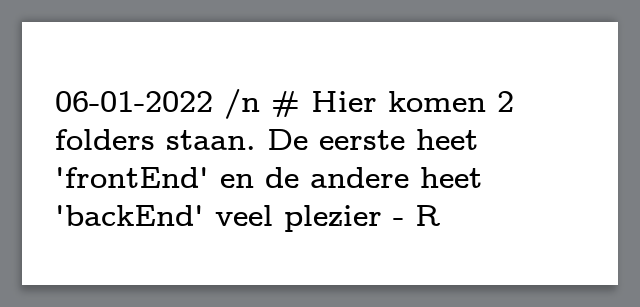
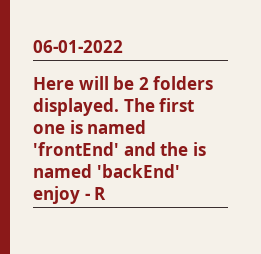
[224,89,514,119] [55,129,478,150] [55,167,482,188] [55,205,382,232] /n # Hier komen 2 folders staan. De eerste heet 'frontEnd' en de andere heet 'backEnd' veel plezier -> [33,76,214,90] [33,98,195,116] [33,120,147,134] [33,142,206,156] [33,164,180,178] [33,186,80,204] // Here will be 2 folders displayed. The first one is named 'frontEnd' and the is named 'backEnd' enjoy

